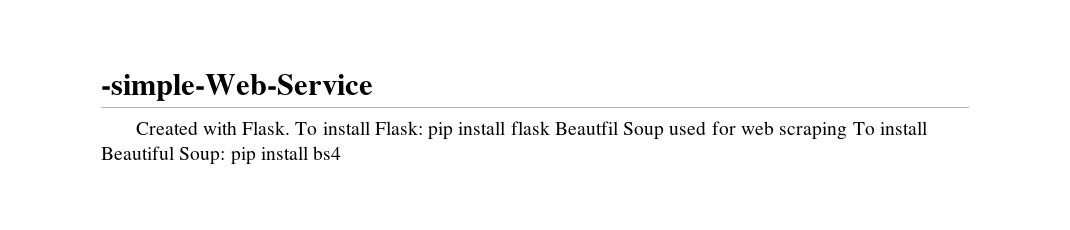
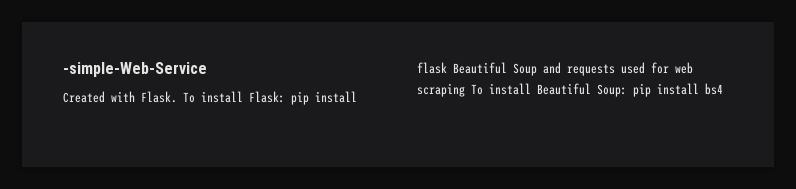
[554,121,665,140] Beautfil Soup -> [453,62,615,76] Beautiful Soup and requests

